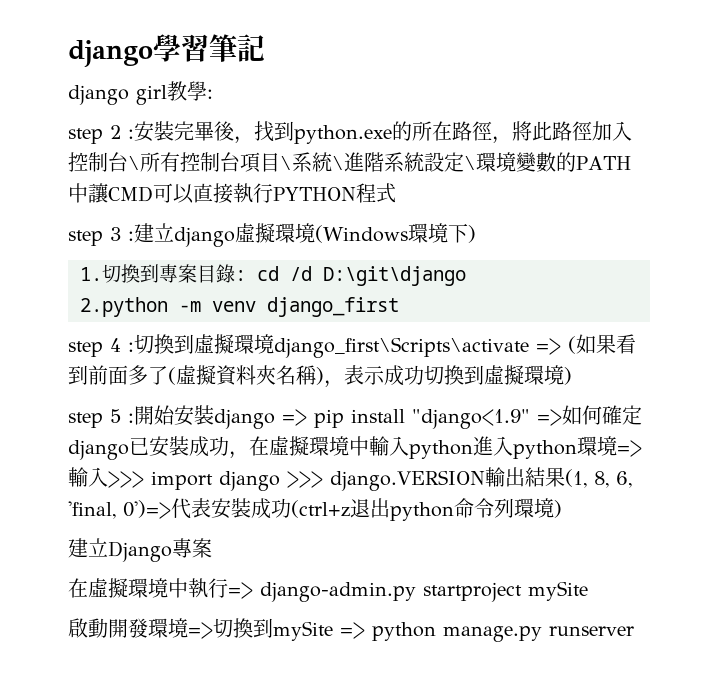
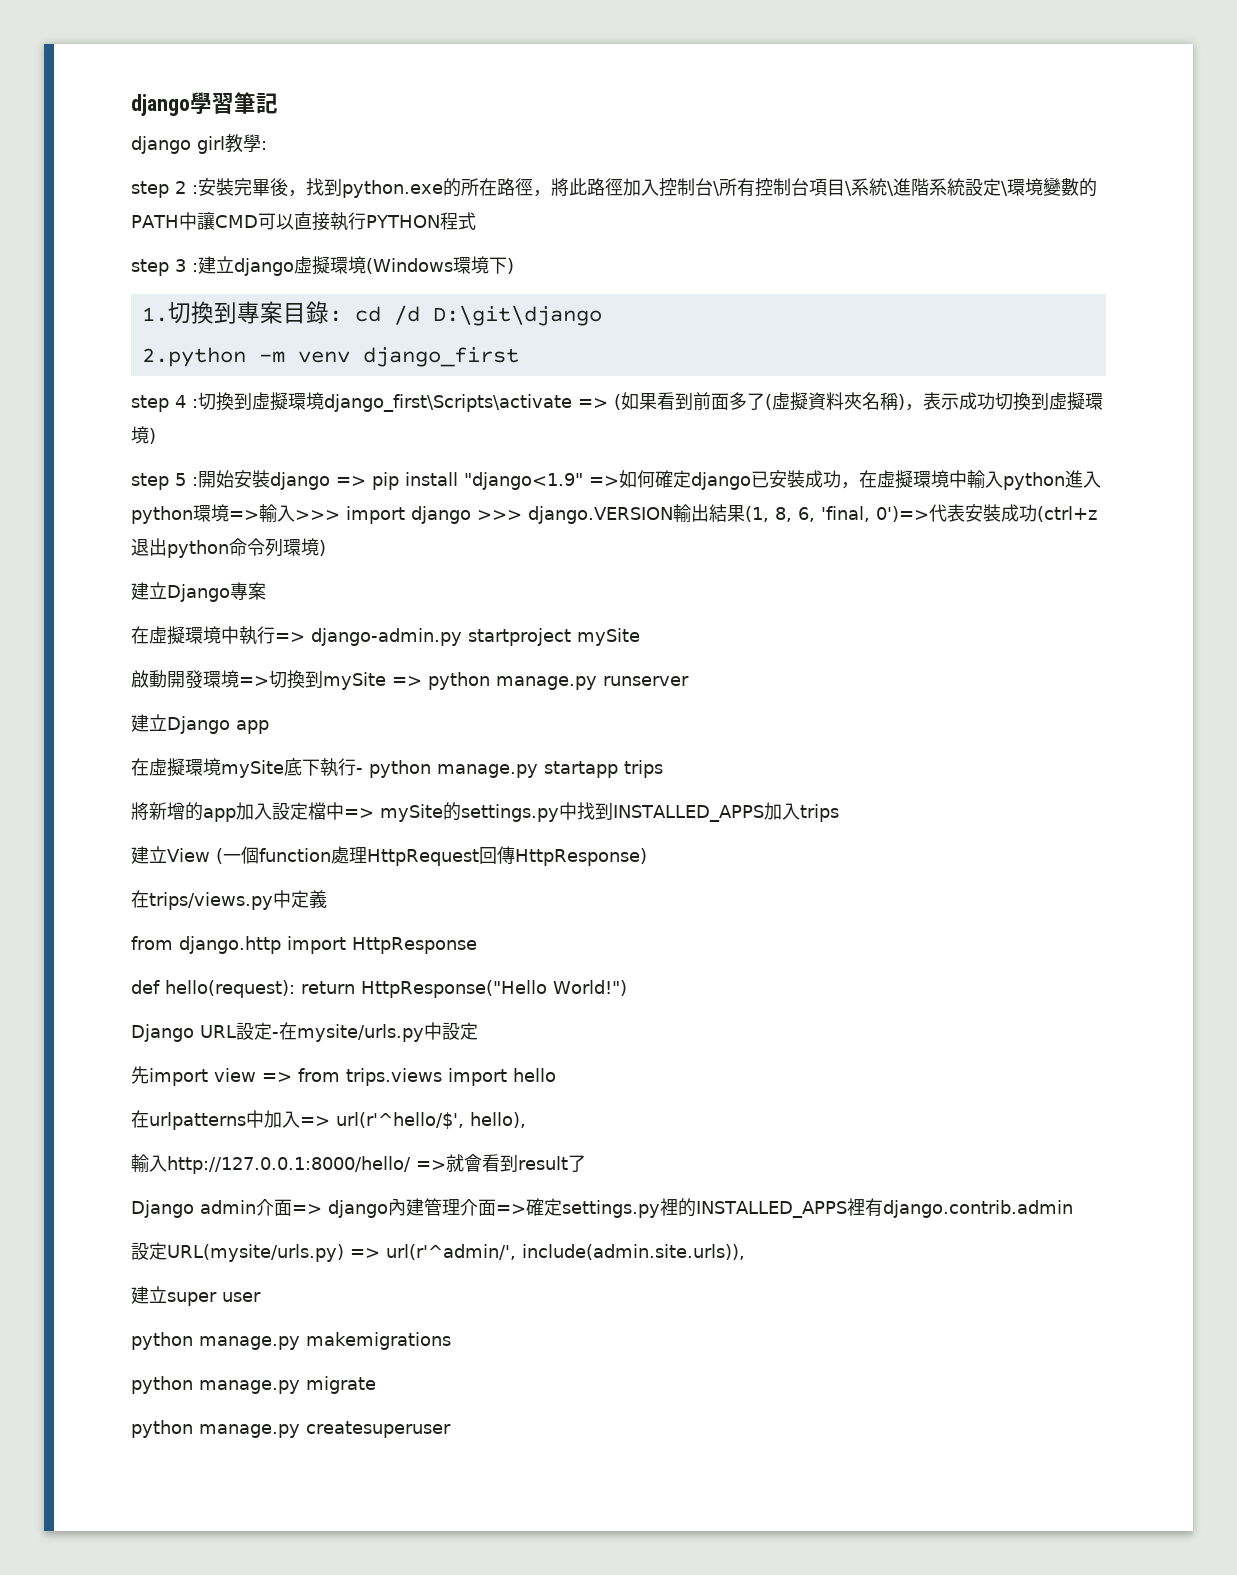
(634, 631) none -> [131,714,269,734] [131,758,663,778] [131,802,839,822] [131,846,647,866] [131,890,327,910] [131,936,477,954] [131,980,627,998] [131,1022,478,1042] [131,1066,556,1086] [131,1110,526,1130] [131,1154,586,1174] [131,1198,1073,1218] [131,1242,745,1262] [131,1286,261,1306] [131,1332,451,1350] [131,1376,376,1394] [131,1420,451,1438] // 建立Django app // 在虛擬環境mySite底下執行- python manage.py startapp trips // 將新增的app加入設定檔中=> mySite的settings.py中找到INSTALLED_APPS加入trips // 建立View (一個function處理HttpRequest回傳HttpResponse) // 在trips/views.py中定義 // from django.http import HttpResponse // def hello(request): return HttpResponse("Hello World!") // Django URL設定-在mysite/urls.py中設定 // 先import view => from trips.views import hello // 在urlpatterns中加入=> url(r'^hello/$', hello), // 輸入http://127.0.0.1:8000/hello/ =>就會看到result了 // Django admin介面=> django內建管理介面=>確定settings.py裡的INSTALLED_APPS裡有django.contrib.admin // 設定URL(mysite/urls.py) => url(r'^admin/', include(admin.site.urls)), // 建立super user // python manage.py makemigrations // python manage.py migrate // python manage.py createsuperuser

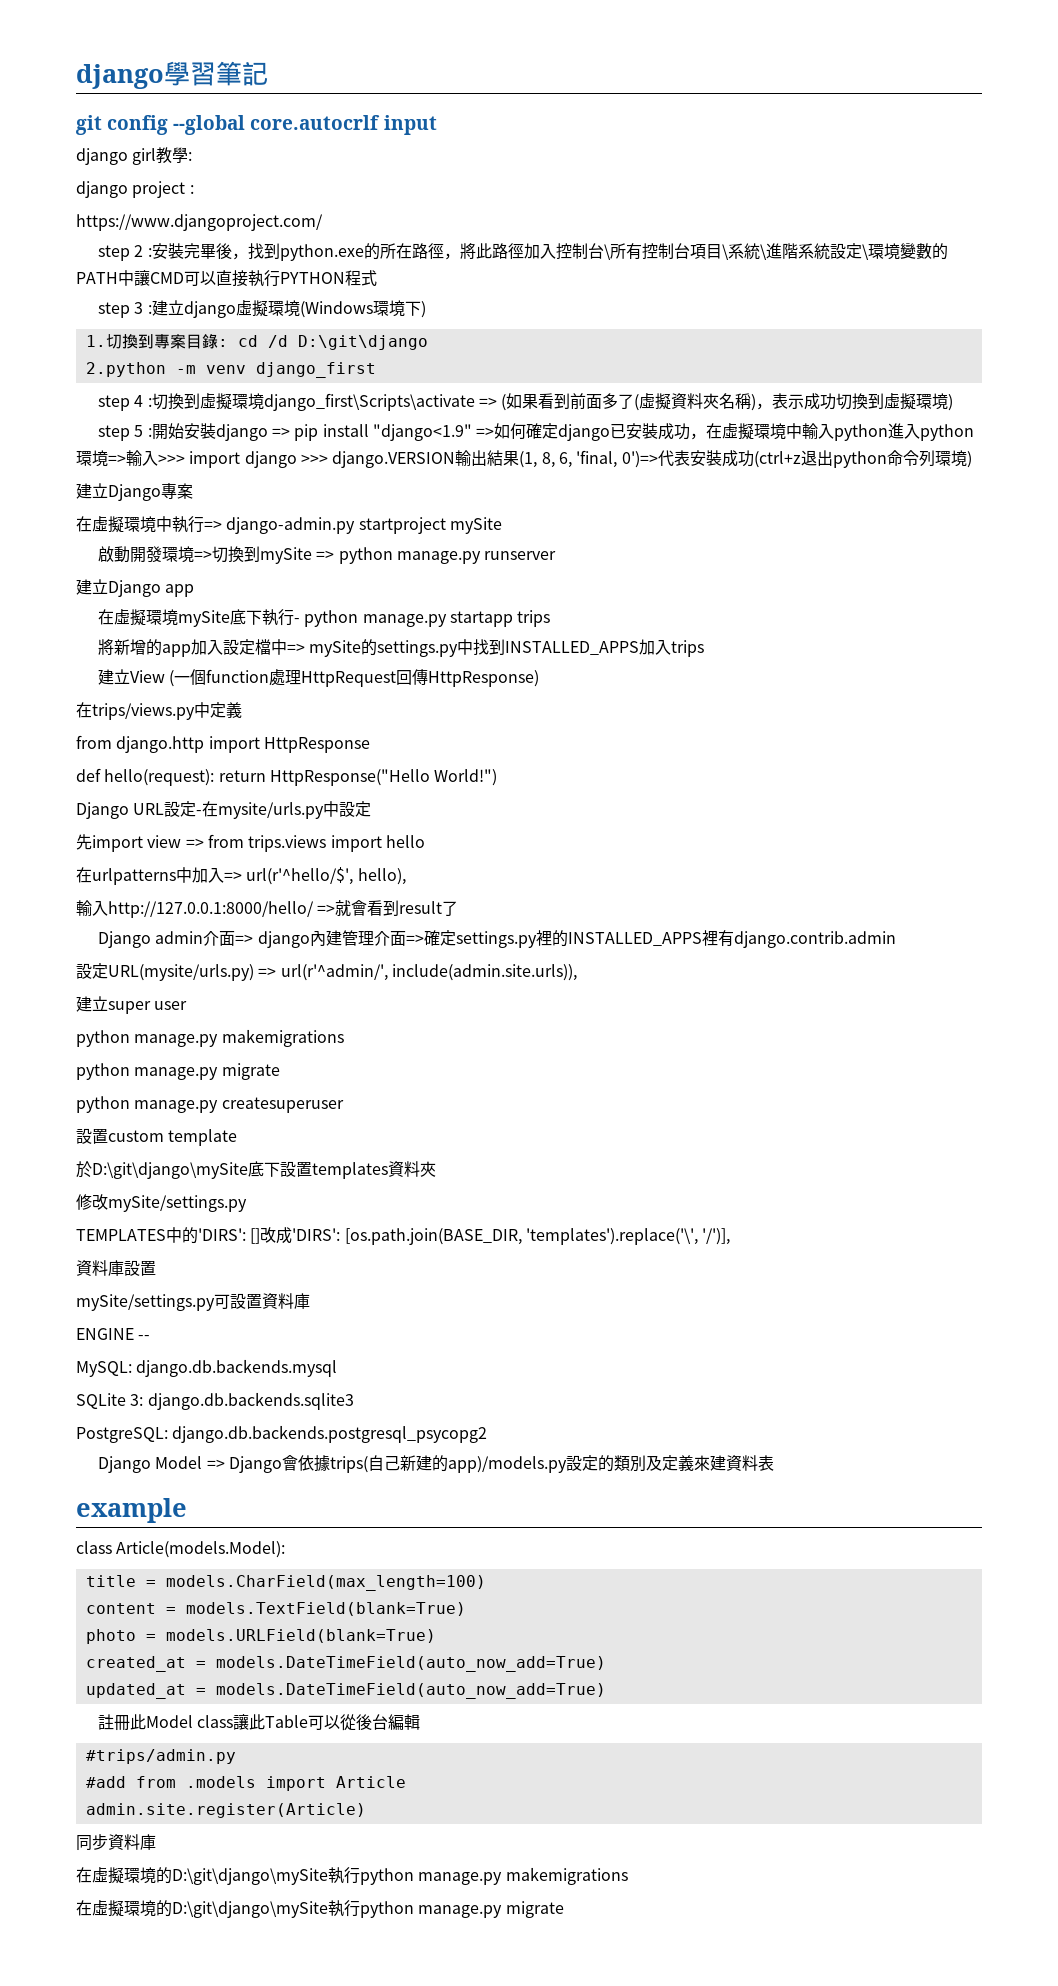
(278, 103) none -> [76,115,437,135] // git config --global core.autocrlf input
(267, 145) none -> [76,181,194,198] [76,214,323,231] // django project : // https://www.djangoproject.com/
(451, 1429) none -> [76,1128,238,1146] [76,1161,436,1179] [76,1194,247,1212] [76,1227,731,1245] [76,1260,156,1276] [76,1293,310,1311] [76,1328,151,1340] [76,1359,338,1377] [76,1392,354,1410] [76,1425,488,1443] [98,1455,775,1473] [76,1498,187,1523] [76,1541,286,1558] [85,1575,486,1591] [85,1602,466,1616] [85,1629,436,1644] [85,1656,606,1672] [85,1683,606,1699] [98,1714,421,1731] [85,1749,236,1764] [85,1776,406,1791] [85,1803,366,1818] [76,1834,156,1851] [76,1867,628,1885] [76,1900,564,1918] // 設置custom template // 於D:\git\django\mySite底下設置templates資料夾 // 修改mySite/settings.py // TEMPLATES中的'DIRS': []改成'DIRS': [os.path.join(BASE_DIR, 'templates').replace('\', '/')], // 資料庫設置 // mySite/settings.py可設置資料庫 // ENGINE -- // MySQL: django.db.backends.mysql // SQLite 3: django.db.backends.sqlite3 // PostgreSQL: django.db.backends.postgresql_psycopg2 // Django Model => Django會依據trips(自己新建的app)/models.py設定的類別及定義來建資料表 // example // class Article(models.Model): // title = models.CharField(max_length=100) // content = models.TextField(blank=True) // photo = models.URLField(blank=True) // created_at = models.DateTimeField(auto_now_add=True) // updated_at = models.DateTimeField(auto_now_add=True) // 註冊此Model class讓此Table可以從後台編輯 // #trips/admin.py // #add from .models import Article // admin.site.register(Article) // 同步資料庫 // 在虛擬環境的D:\git\django\mySite執行python manage.py makemigrations // 在虛擬環境的D:\git\django\mySite執行python manage.py migrate

